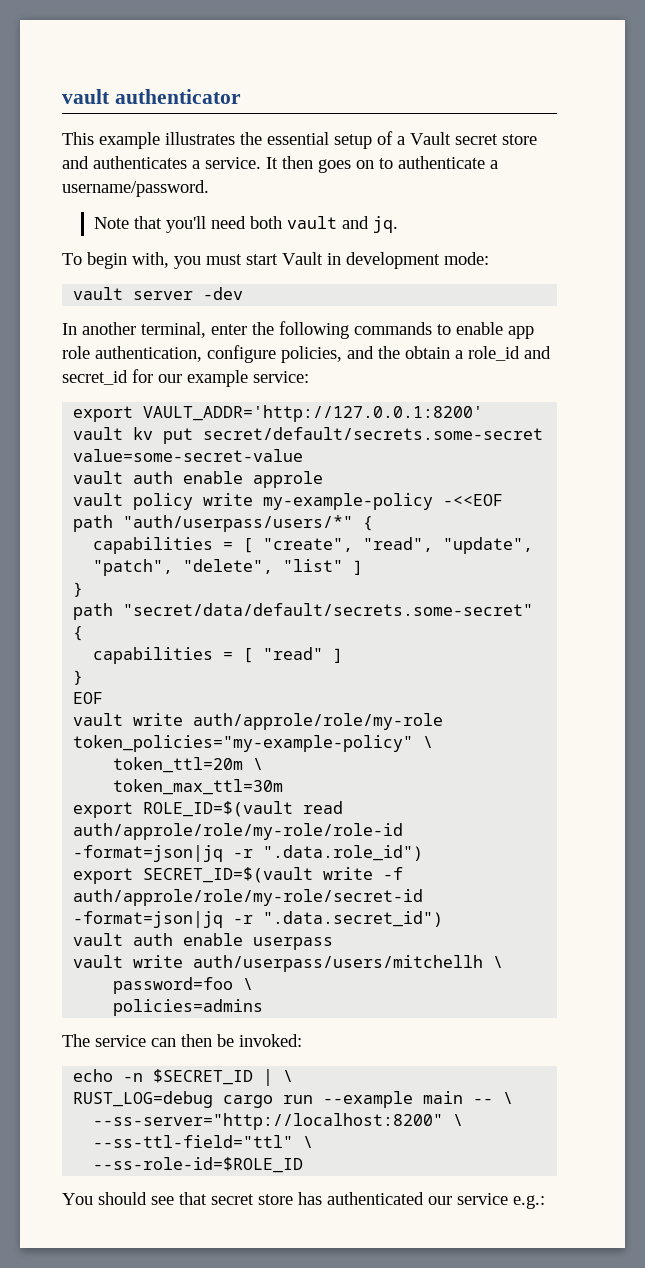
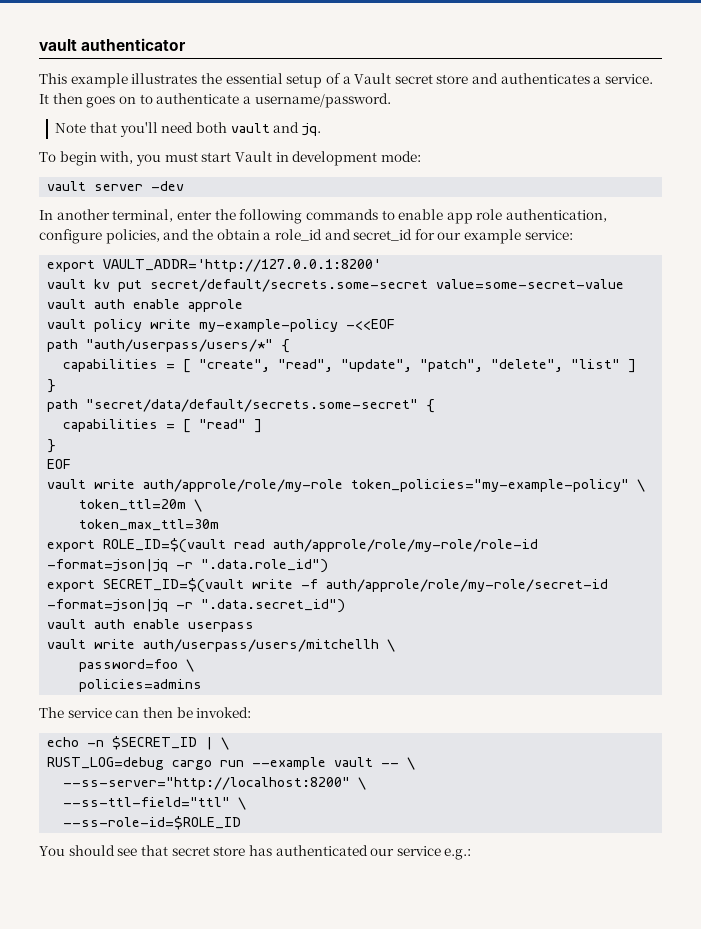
[423,1091,464,1104] main -> [334,757,374,767] vault

